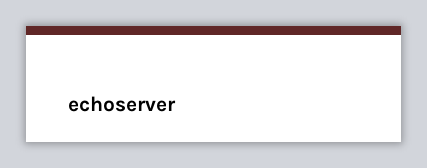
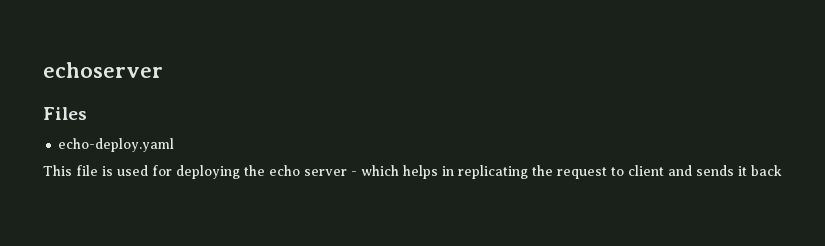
(176, 104) none -> [43,107,87,120] [58,138,175,152] [43,165,782,179] // Files // echo-deploy.yaml // This file is used for deploying the echo server - which helps in replicating the request to client and sends it back

